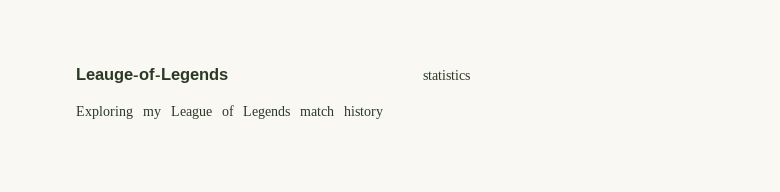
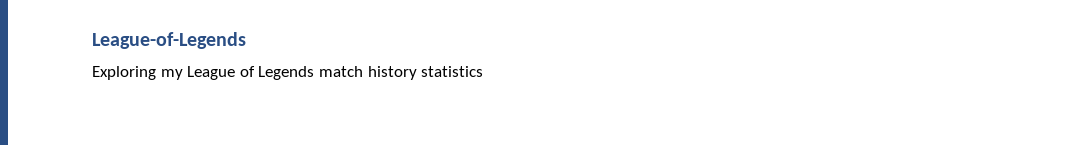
[76,68,228,83] Leauge-of-Legends -> [92,32,246,49] League-of-Legends

